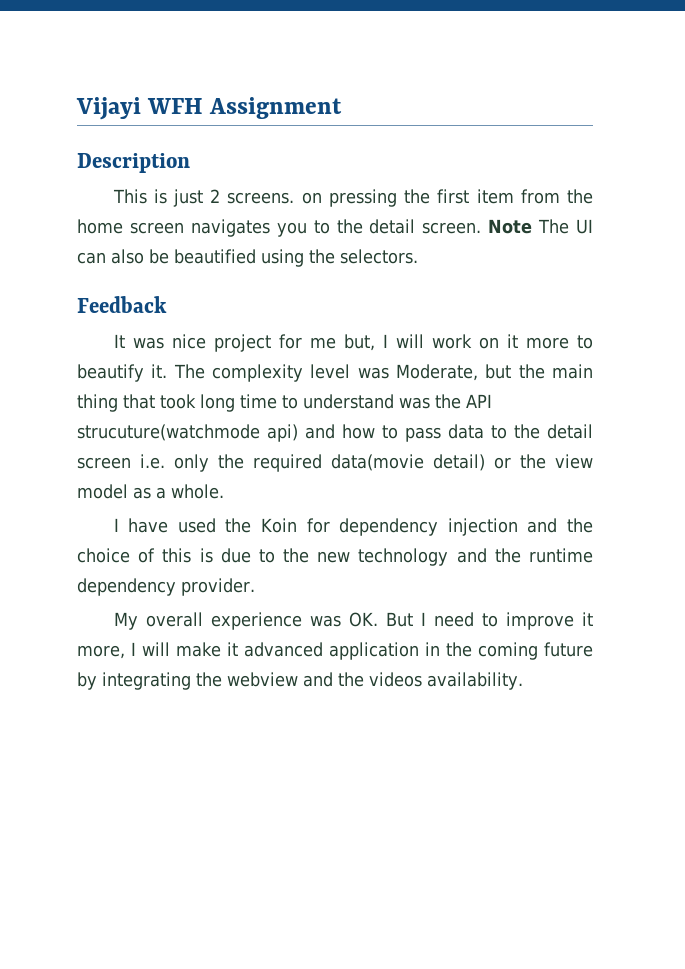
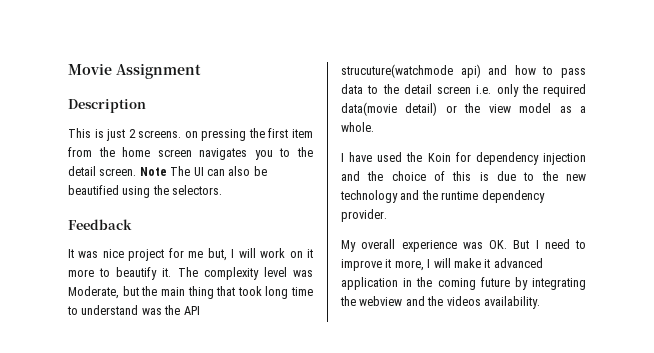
[76,97,204,120] Vijayi WFH -> [68,63,112,75] Movie

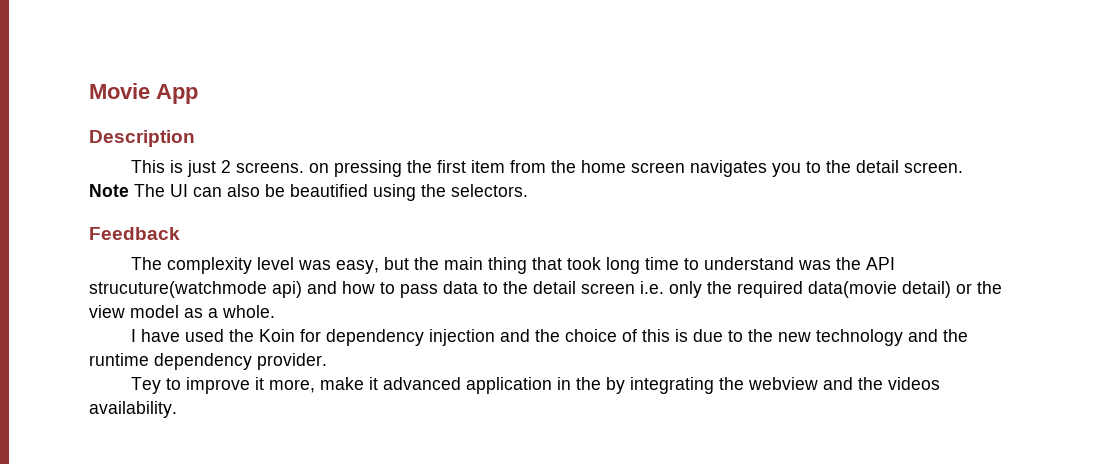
[116,63,201,79] Assignment -> [156,84,198,104] App
[68,248,314,261] [68,267,172,280] It was nice project for me but, I will work on it more to beautify it. -> (180, 233) none
[68,286,119,299] Moderate, -> [335,260,379,274] easy,
[341,239,570,252] My overall experience was OK. But I need -> [130,377,161,394] Tey
[427,258,451,268] I will -> (315, 386) none
[437,277,510,290] coming future -> (601, 383) none

